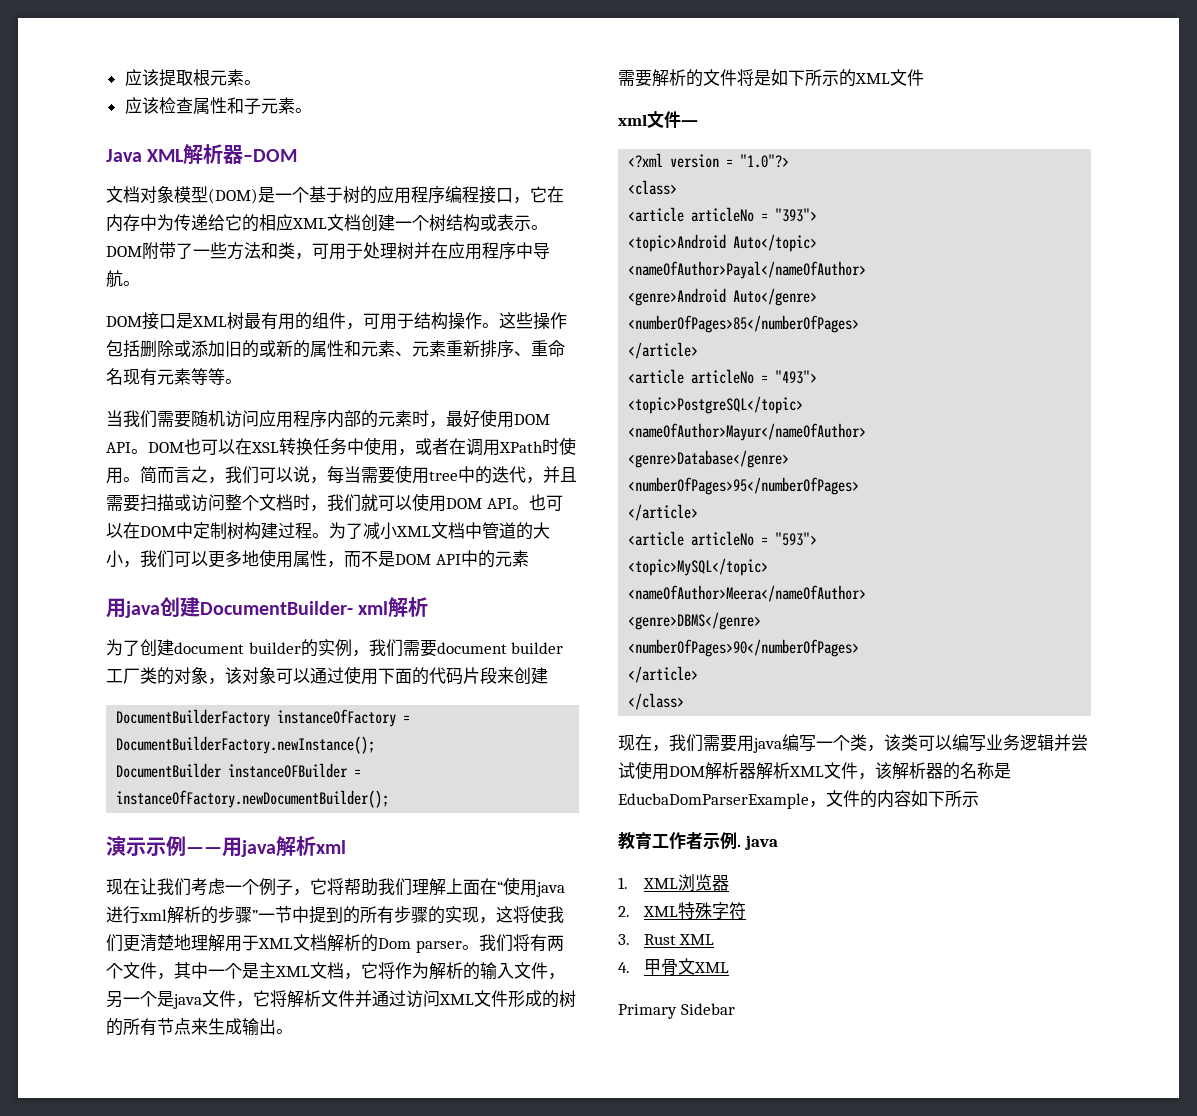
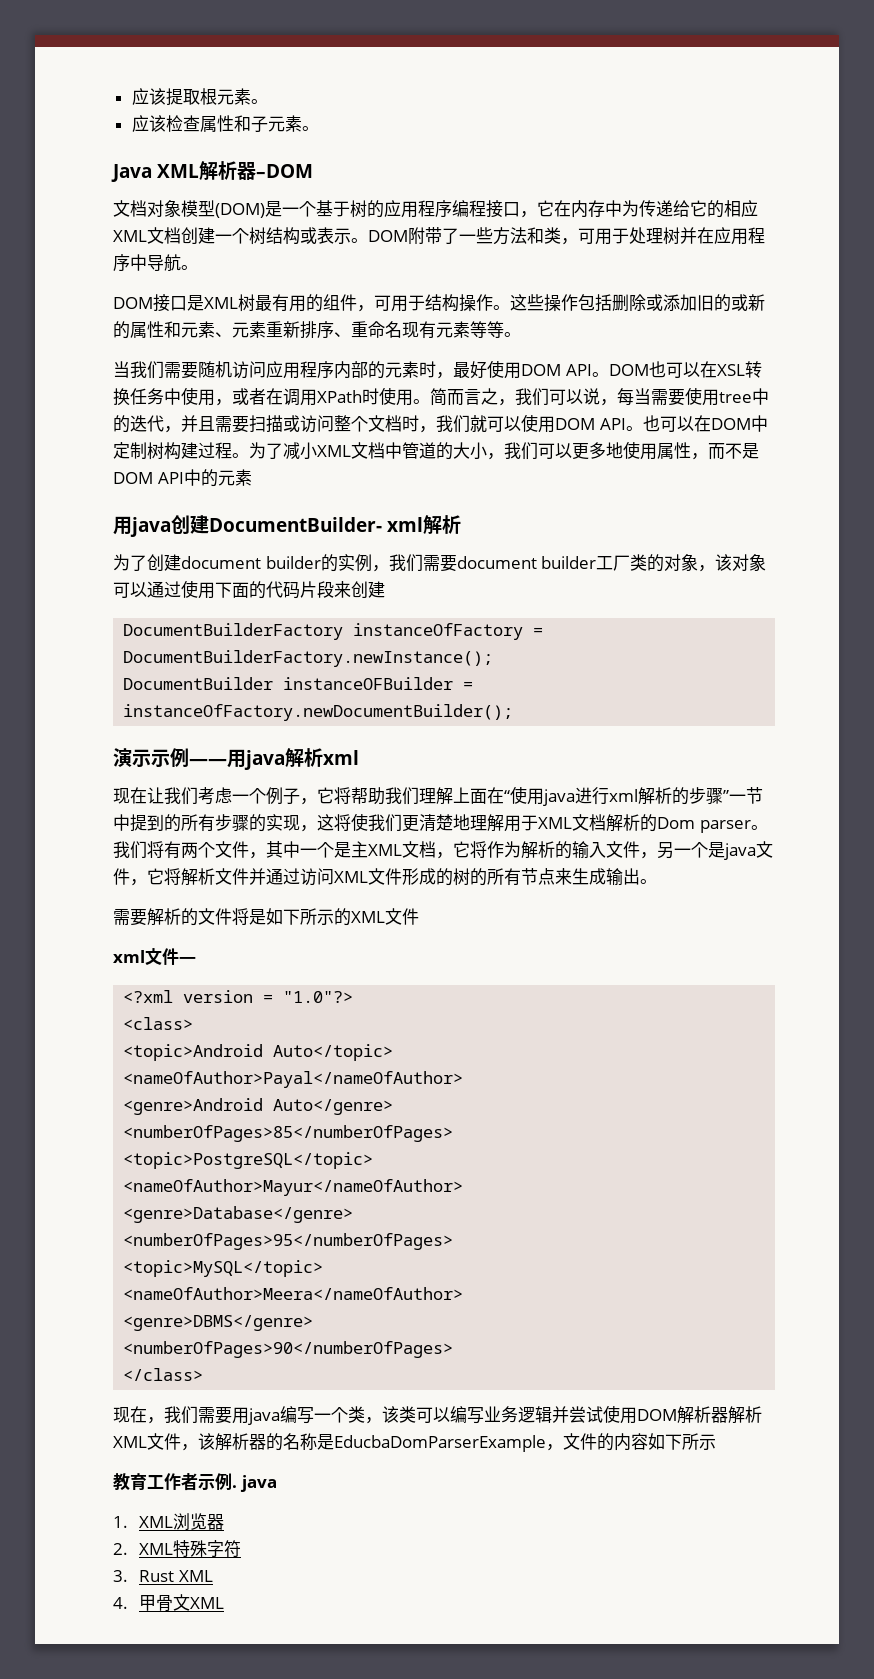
[628,207,818,222] // <article articleNo = "393"> -> (194, 1023) none
[628,342,699,359] [628,369,818,384] // </article> // <article articleNo = "493"> -> (454, 1133) none
[628,504,699,521] [628,531,818,546] // </article> // <article articleNo = "593"> -> (454, 1241) none
[628,666,699,683] // </article> -> (454, 1349) none
[618,1003,735,1019] // Primary Sidebar -> (225, 1603) none

